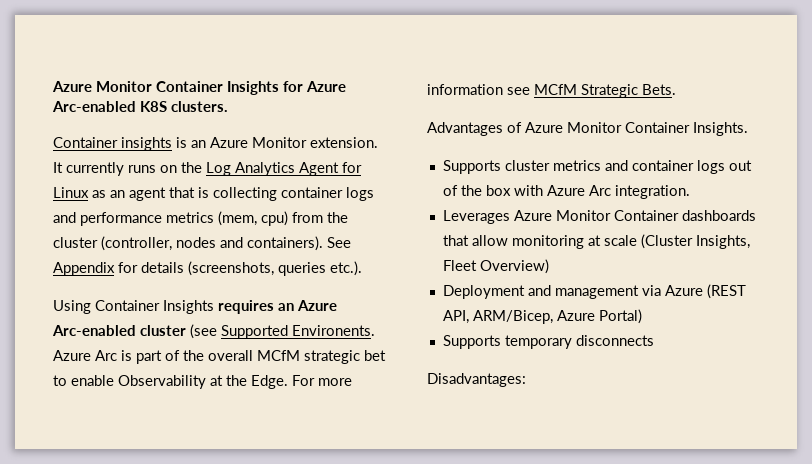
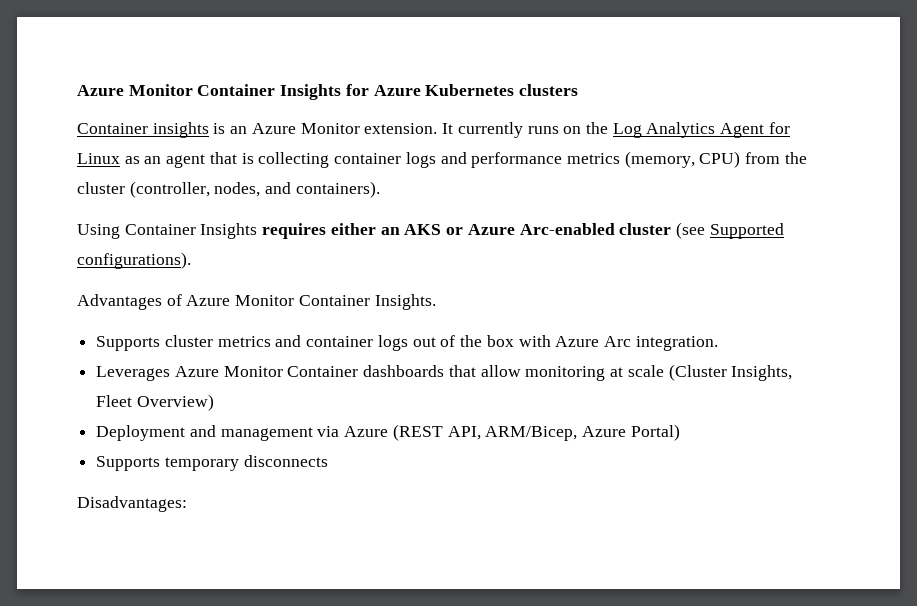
[52,101,228,112] Arc-enabled K8S clusters. -> [425,84,579,96] Kubernetes clusters
[218,211,288,226] (mem, cpu) -> [624,151,741,168] (memory, CPU)
[176,237,216,248] nodes -> [214,182,261,197] nodes,
[327,237,351,248] [53,261,362,276] See Appendix for details (screenshots, queries etc.). -> (380, 189) none
[278,303,294,311] an -> [330,223,464,235] either an AKS or
[292,325,375,336] [53,350,386,364] [53,375,352,389] [427,84,676,98] Environents. Azure Arc is part of the overall MCfM strategic bet to enable Observability at the Edge. For more information see MCfM Strategic Bets. -> [77,252,191,269] configurations).

